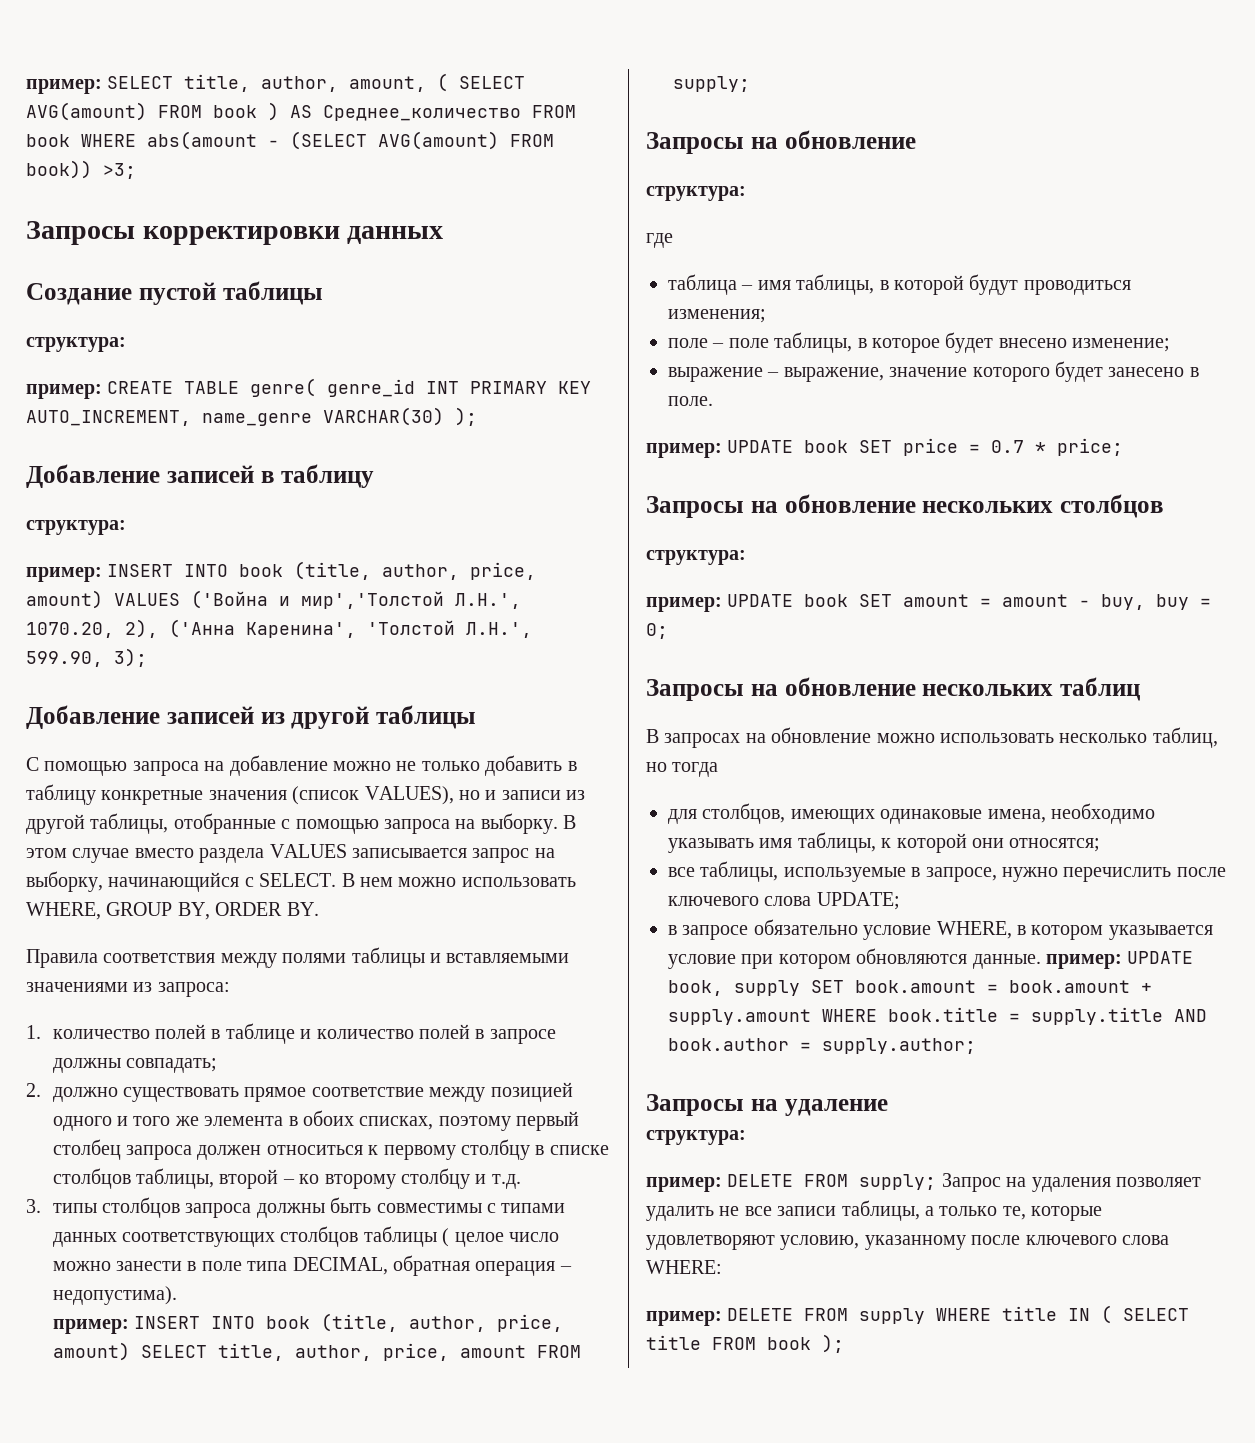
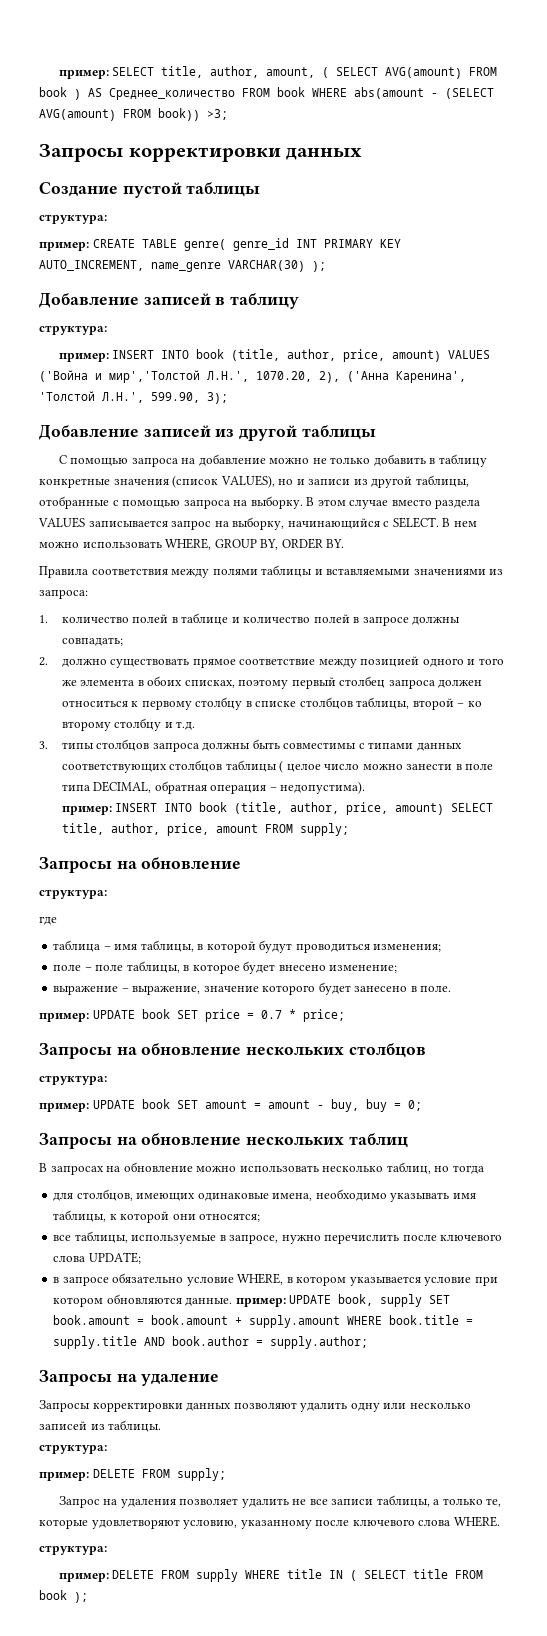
(888, 1107) none -> [39,1400,471,1412] [39,1420,162,1432] // Запросы корректировки данных позволяют удалить одну или несколько записей из таблицы.
(937, 1182) none -> (226, 1474) //
[646,1260,722,1274] WHERE: -> [453,1516,500,1527] [39,1545,107,1555] WHERE. // структура:

